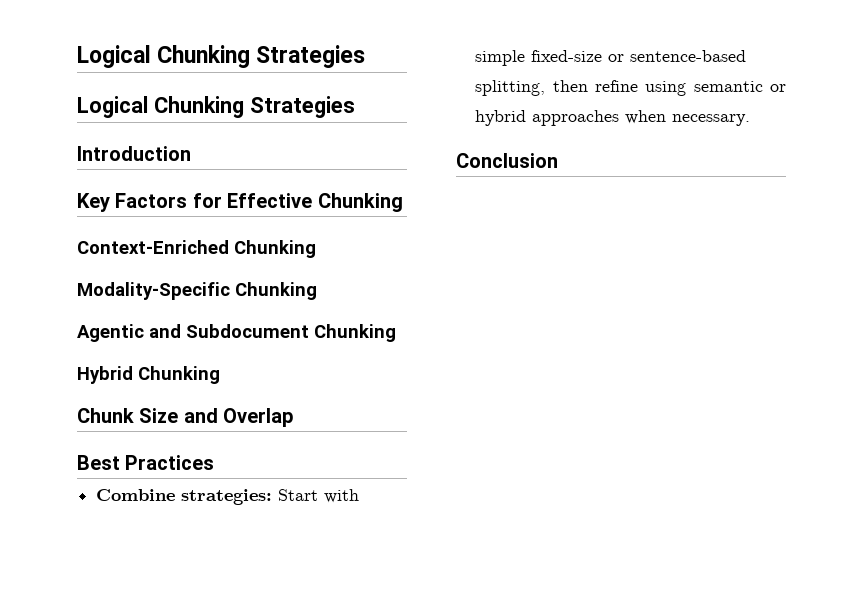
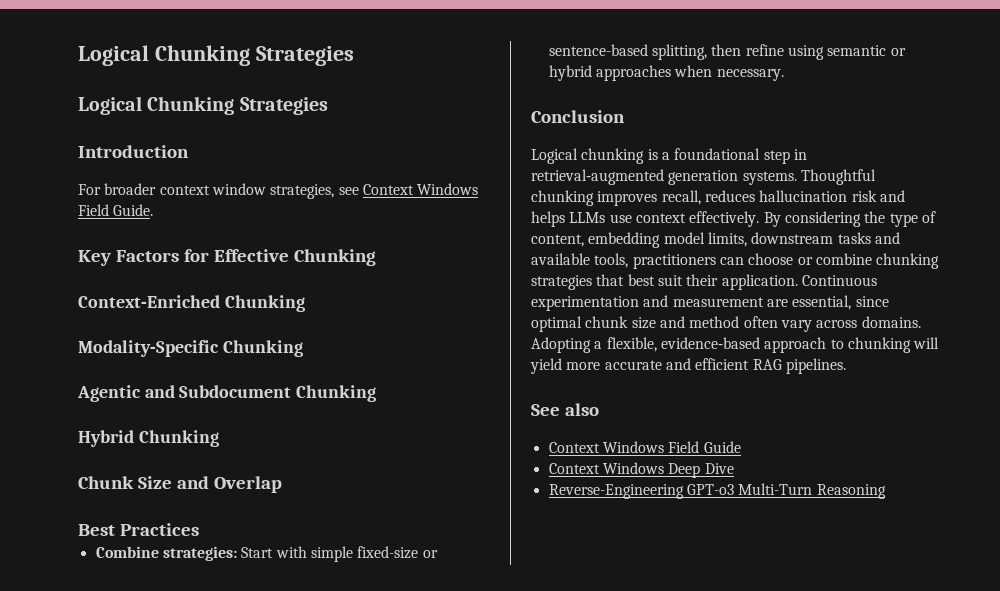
(191, 153) none -> [78,183,479,199] [78,204,154,216] // For broader context window strategies, see Context Windows Field Guide.
(558, 160) none -> [531,148,807,164] [531,169,876,185] [531,190,905,206] [531,211,936,227] [531,232,900,248] [531,253,940,269] [531,274,877,290] [531,295,889,311] [531,316,921,332] [531,337,940,353] [530,358,846,374] [531,403,599,416] [548,441,741,453] [548,462,734,478] [548,483,886,499] // Logical chunking is a foundational step in retrieval‑augmented generation systems. Thoughtful chunking improves recall, reduces hallucination risk and helps LLMs use context effectively. By considering the type of content, embedding model limits, downstream tasks and available tools, practitioners can choose or combine chunking strategies that best suit their application. Continuous experimentation and measurement are essential, since optimal chunk size and method often vary across domains. Adopting a flexible, evidence‑based approach to chunking will yield more accurate and efficient RAG pipelines. // See also // Context Windows Field Guide // Context Windows Deep Dive // Reverse-Engineering GPT-o3 Multi-Turn Reasoning

